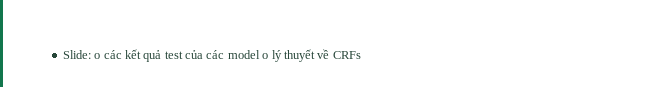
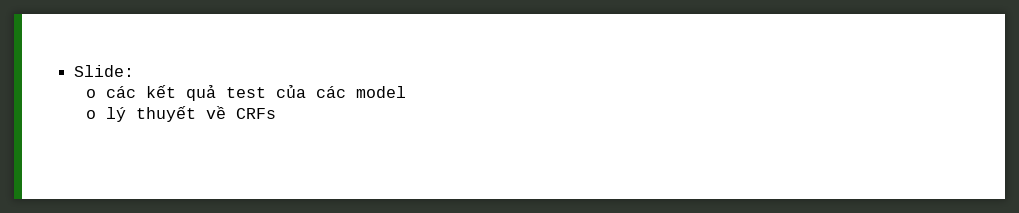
(91, 54) none -> (135, 71) //
(260, 54) none -> (406, 92) //

